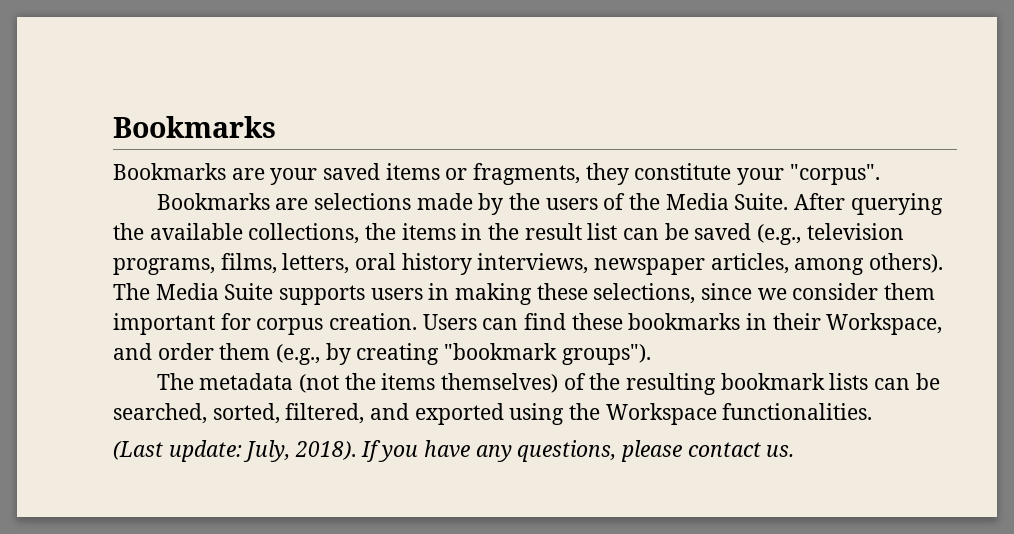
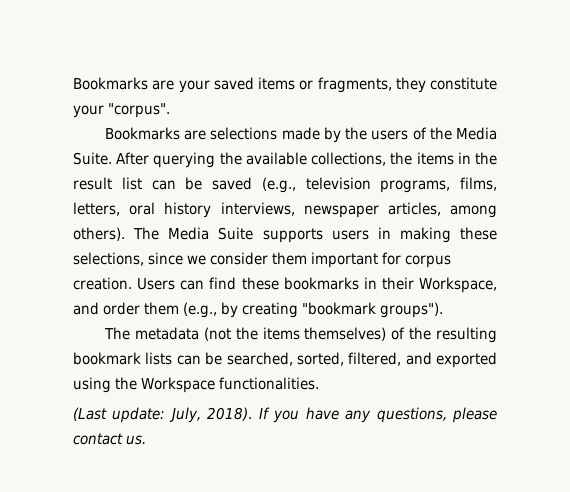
[113,116,276,138] [113,163,226,180] Bookmarks // Bookmarks -> [73,77,148,90] Bookmarks

